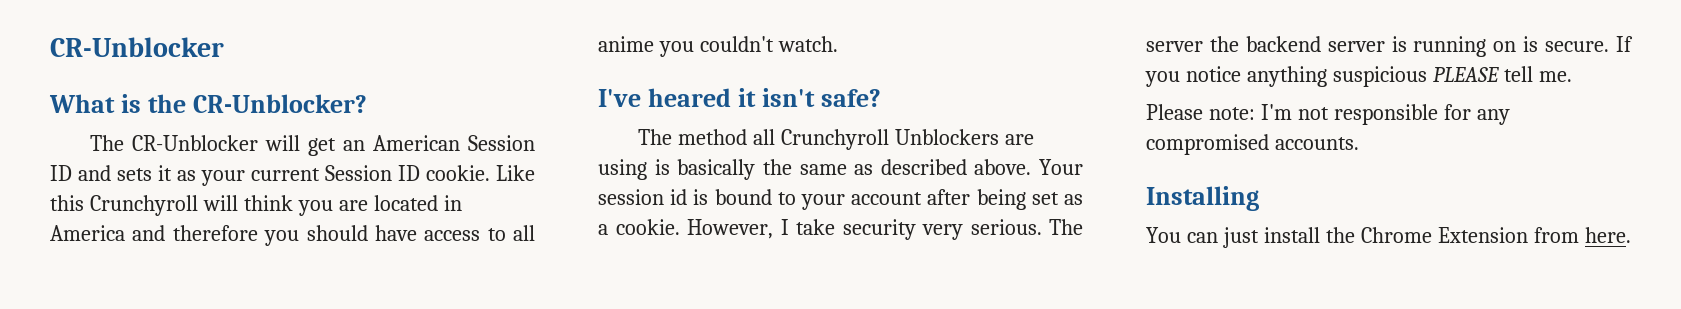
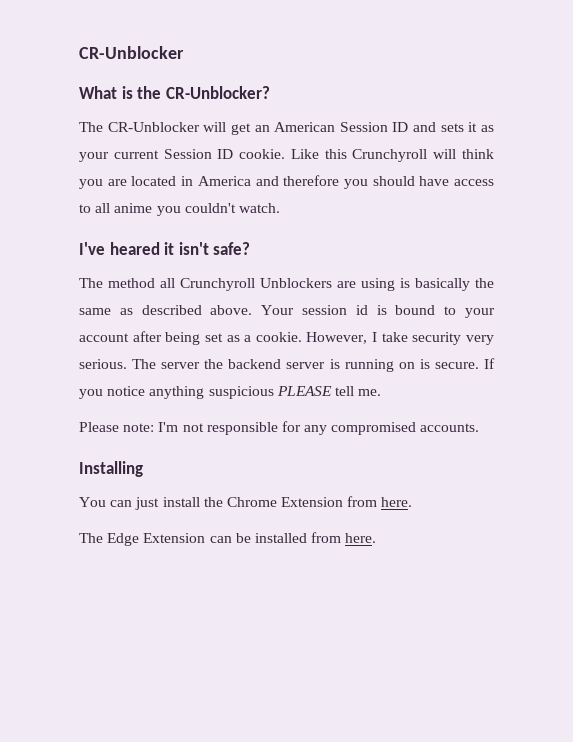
(1631, 235) none -> [79,532,377,546] // The Edge Extension can be installed from here.

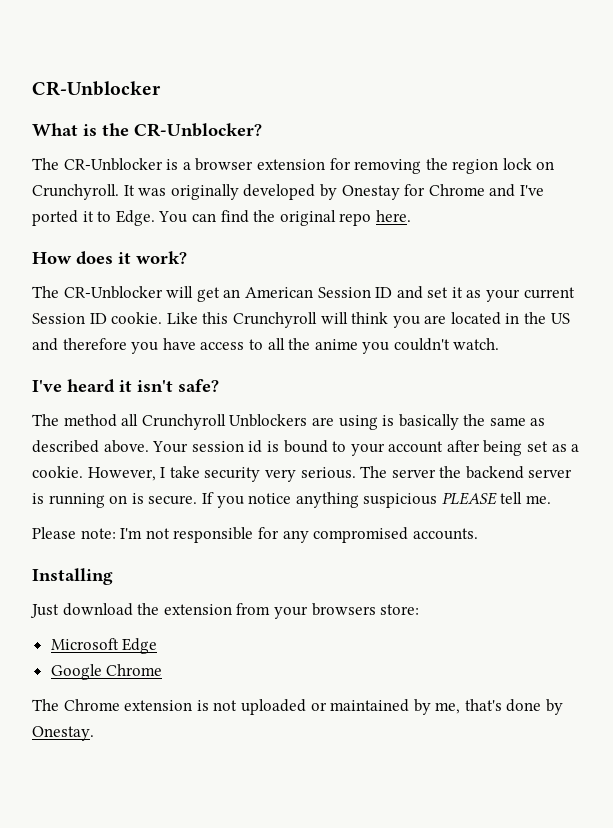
(270, 92) none -> [32,158,555,174] [32,184,544,200] [32,210,411,226] [32,251,187,265] // The CR-Unblocker is a browser extension for removing the region lock on Crunchyroll. It was originally developed by Onestay for Chrome and I've ported it to Edge. You can find the original repo here. // How does it work?
[440,123,464,132] sets -> [427,287,449,298] set
[197,176,251,186] America -> [524,312,570,324] the US
[372,176,415,186] should -> (159, 348) none
(111, 208) none -> [288,338,311,350] the
[109,242,160,255] heared -> [67,379,115,393] heard
[79,496,413,510] [79,532,377,546] You can just install the Chrome Extension from here. // The Edge Extension can be installed from here. -> [30,603,420,619] [50,638,158,654] [50,664,163,680] [32,699,564,715] [32,726,94,741] Just download the extension from your browsers store: // Microsoft Edge // Google Chrome // The Chrome extension is not uploaded or maintained by me, that's done by Onestay.

